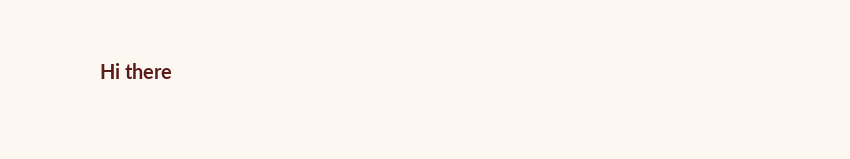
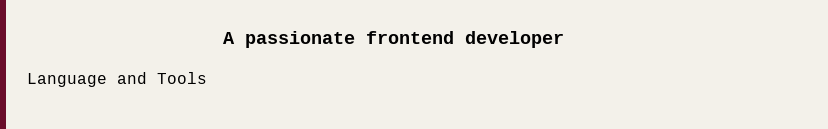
[100,63,173,79] Hi there -> [222,31,564,48] [27,72,207,87] A passionate frontend developer // Language and Tools

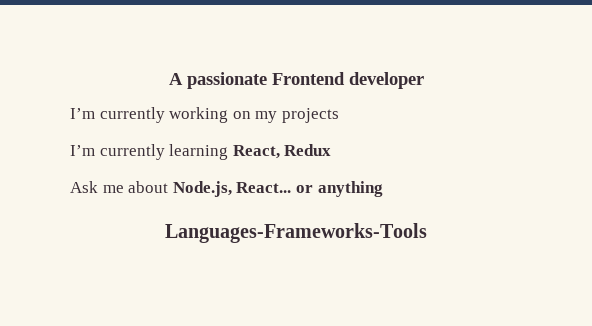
[365,31,454,44] frontend -> [271,72,345,85] Frontend
[27,72,207,87] Language and Tools -> [70,107,339,123] [70,144,332,160] [70,181,383,197] [165,223,427,243] I’m currently working on my projects // I’m currently learning React, Redux // Ask me about Node.js, React... or anything // Languages-Frameworks-Tools

